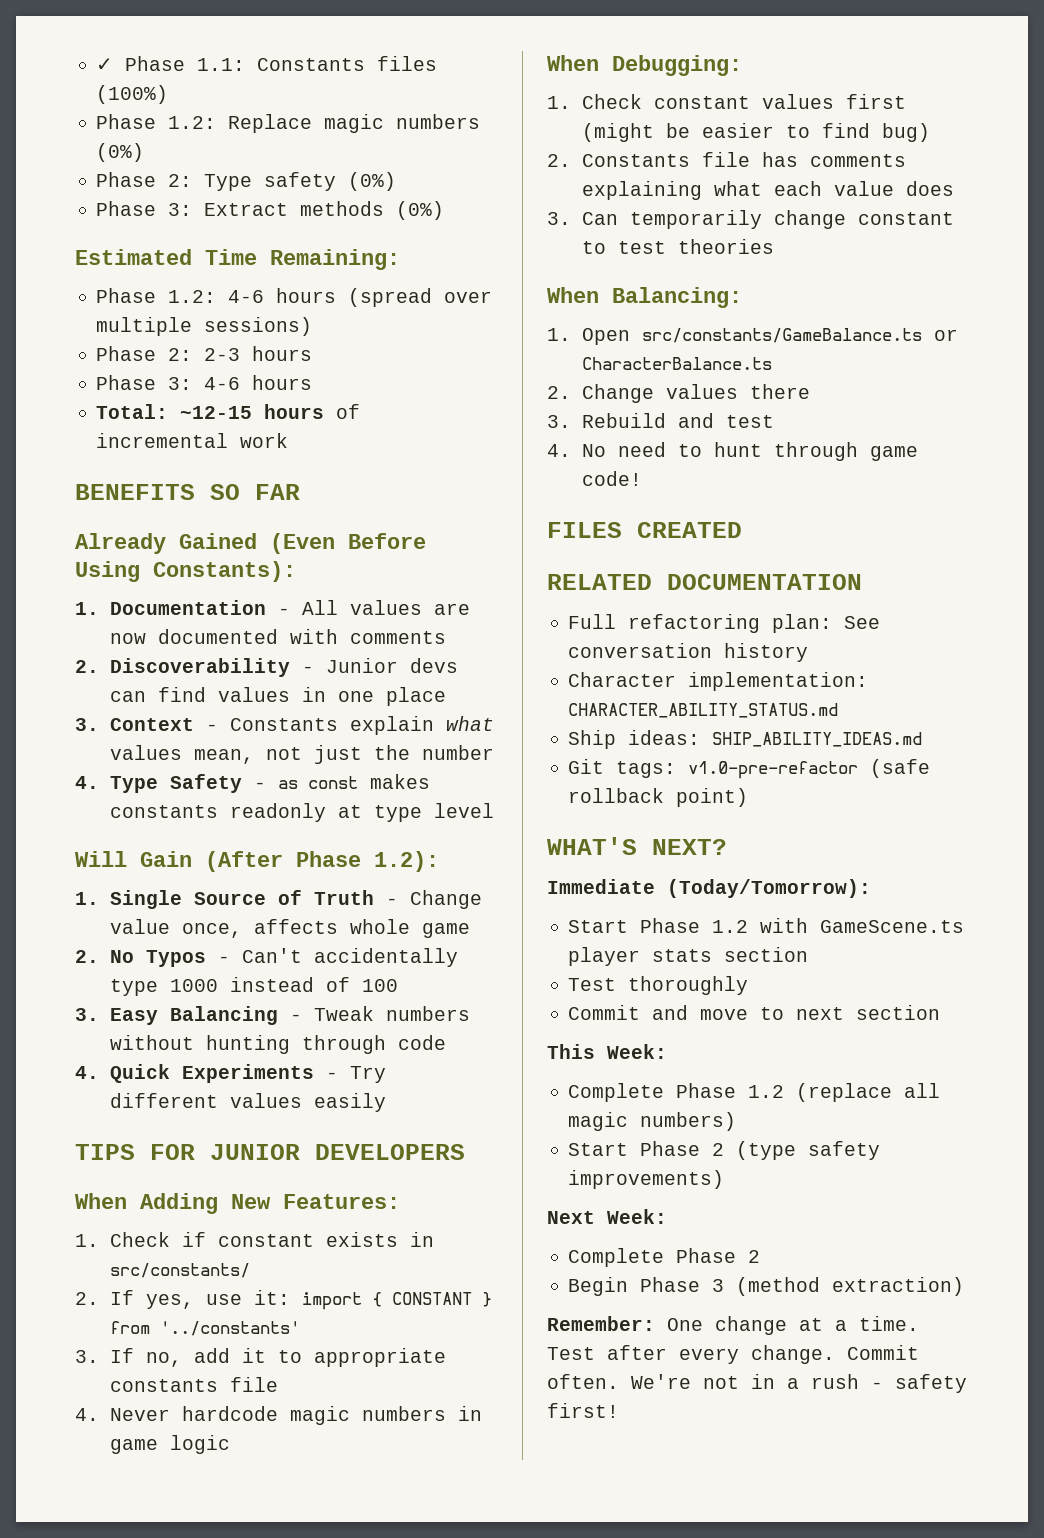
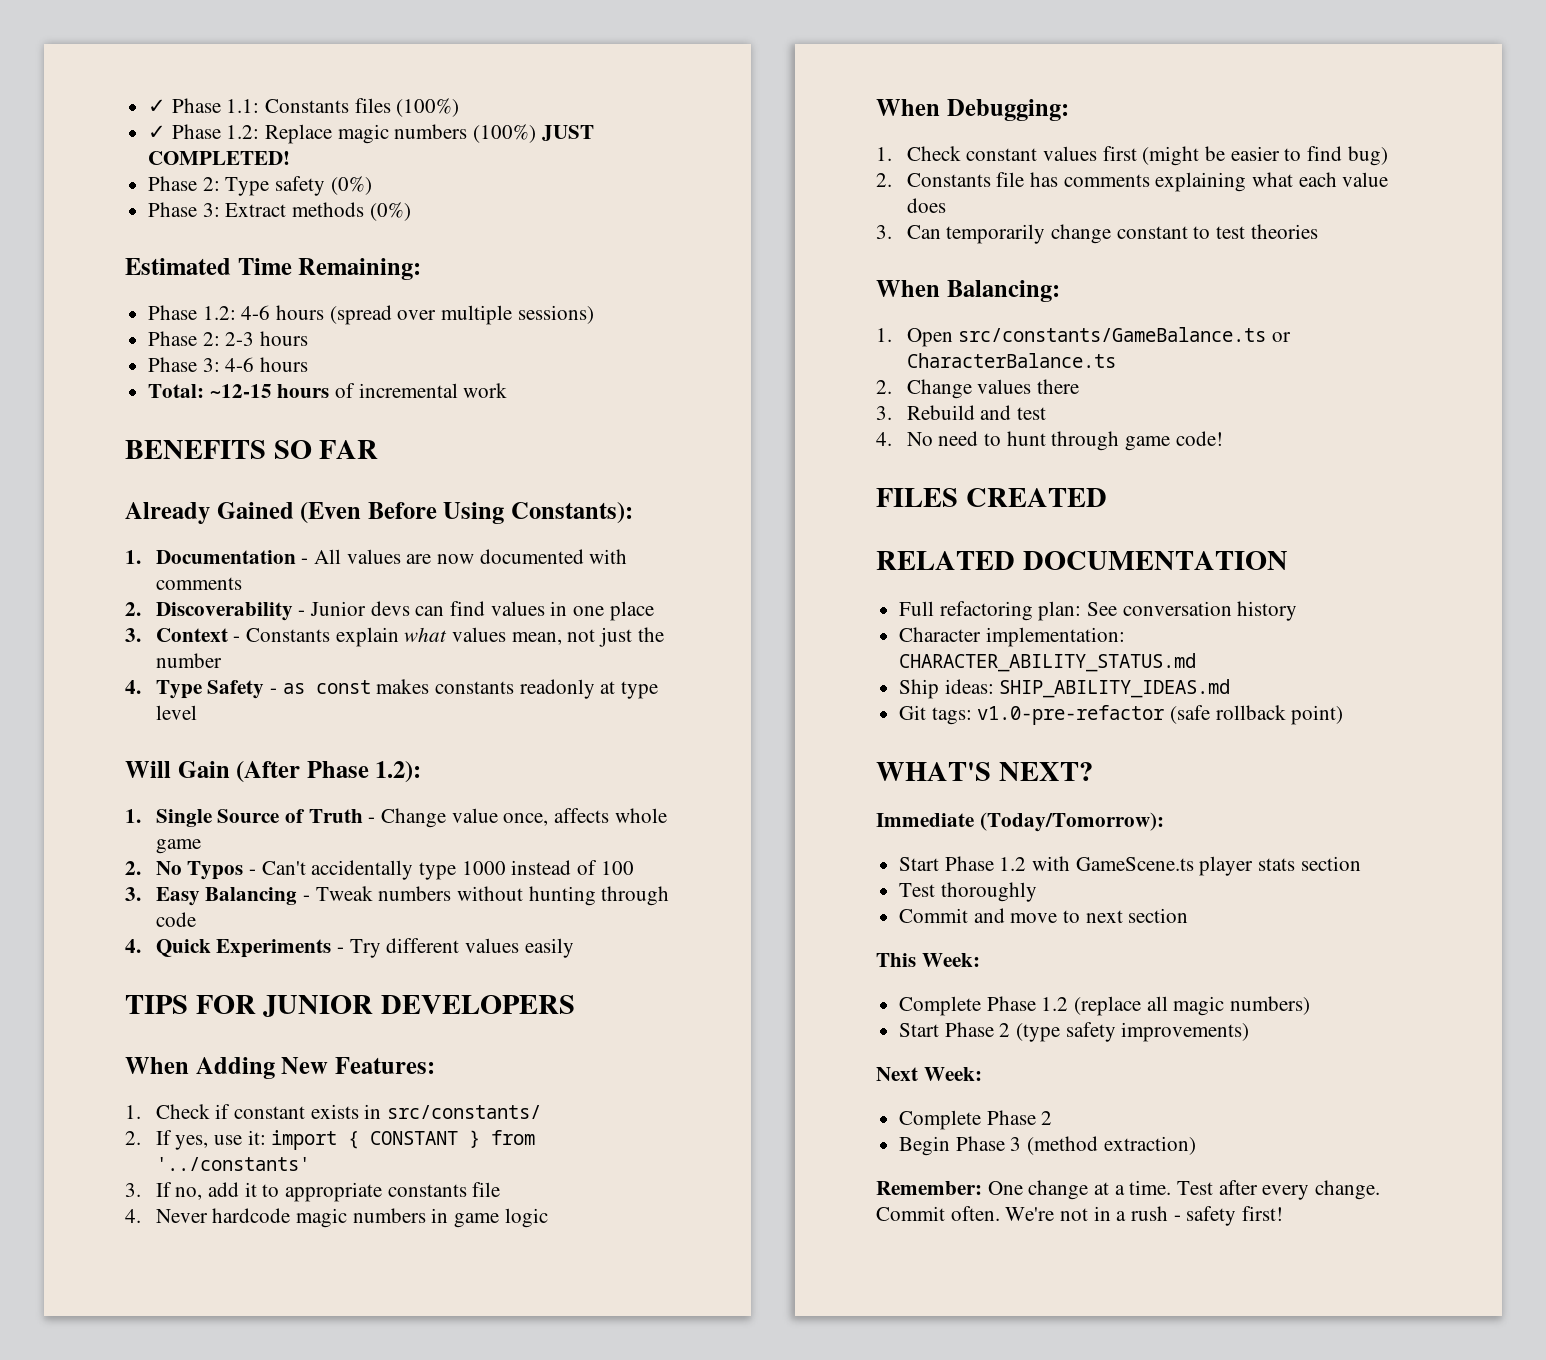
(169, 94) none -> [148,125,167,139] ✓
[96,143,145,162] (0%) -> [473,124,594,143] [148,151,291,165] (100%) JUST COMPLETED!

